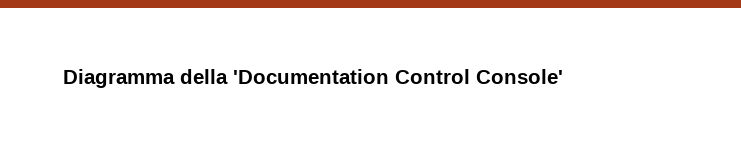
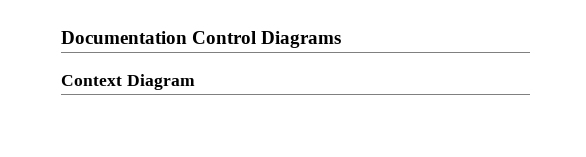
[63,69,563,88] Diagramma della 'Documentation Control Console' -> [61,31,342,48] [61,74,195,90] Documentation Control Diagrams // Context Diagram

